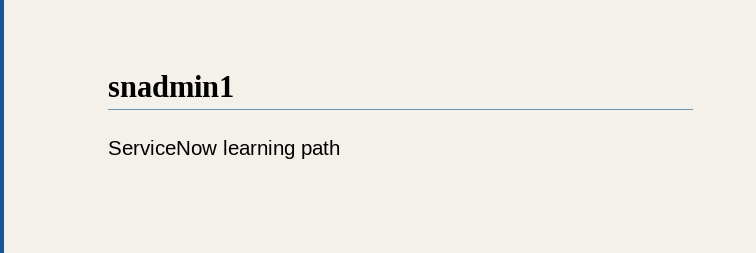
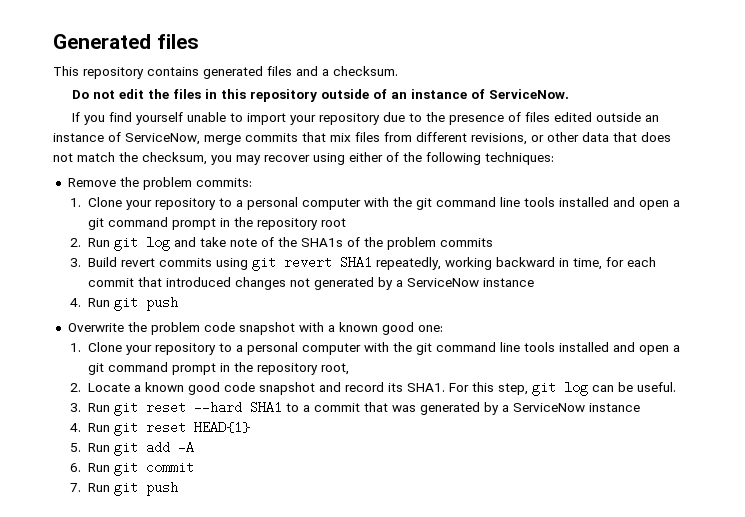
[108,75,234,97] [108,140,340,159] snadmin1 // ServiceNow learning path -> [53,34,199,49] [53,66,398,79] [72,89,570,102] [72,112,660,125] [53,132,671,145] [53,152,554,165] [67,177,252,190] [70,197,681,210] [88,217,347,230] [70,237,494,251] [70,256,657,271] [88,277,535,290] [70,297,179,311] [67,322,443,335] [70,342,681,355] [88,362,350,375] [70,382,677,396] [70,401,641,416] [70,421,251,436] [70,441,195,456] [70,461,195,476] [70,482,179,496] Generated files // This repository contains generated files and a checksum. // Do not edit the files in this repository outside of an instance of ServiceNow. // If you find yourself unable to import your repository due to the presence of files edited outside an instance of ServiceNow, merge commits that mix files from different revisions, or other data that does not match the checksum, you may recover using either of the following techniques: // Remove the problem commits: // 1. Clone your repository to a personal computer with the git command line tools installed and open a git command prompt in the repository root // 2. Run git log and take note of the SHA1s of the problem commits // 3. Build revert commits using git revert SHA1 repeatedly, working backward in time, for each commit that introduced changes not generated by a ServiceNow instance // 4. Run git push // Overwrite the problem code snapshot with a known good one: // 1. Clone your repository to a personal computer with the git command line tools installed and open a git command prompt in the repository root, // 2. Locate a known good code snapshot and record its SHA1. For this step, git log can be useful. // 3. Run git reset --hard SHA1 to a commit that was generated by a ServiceNow instance // 4. Run git reset HEAD{1} // 5. Run git add -A // 6. Run git commit // 7. Run git push

